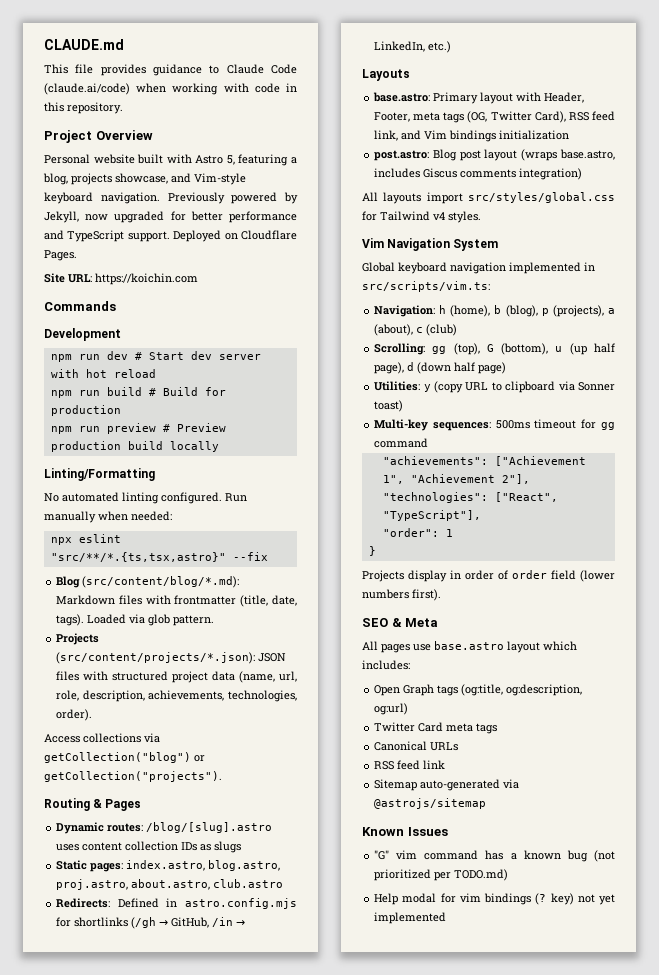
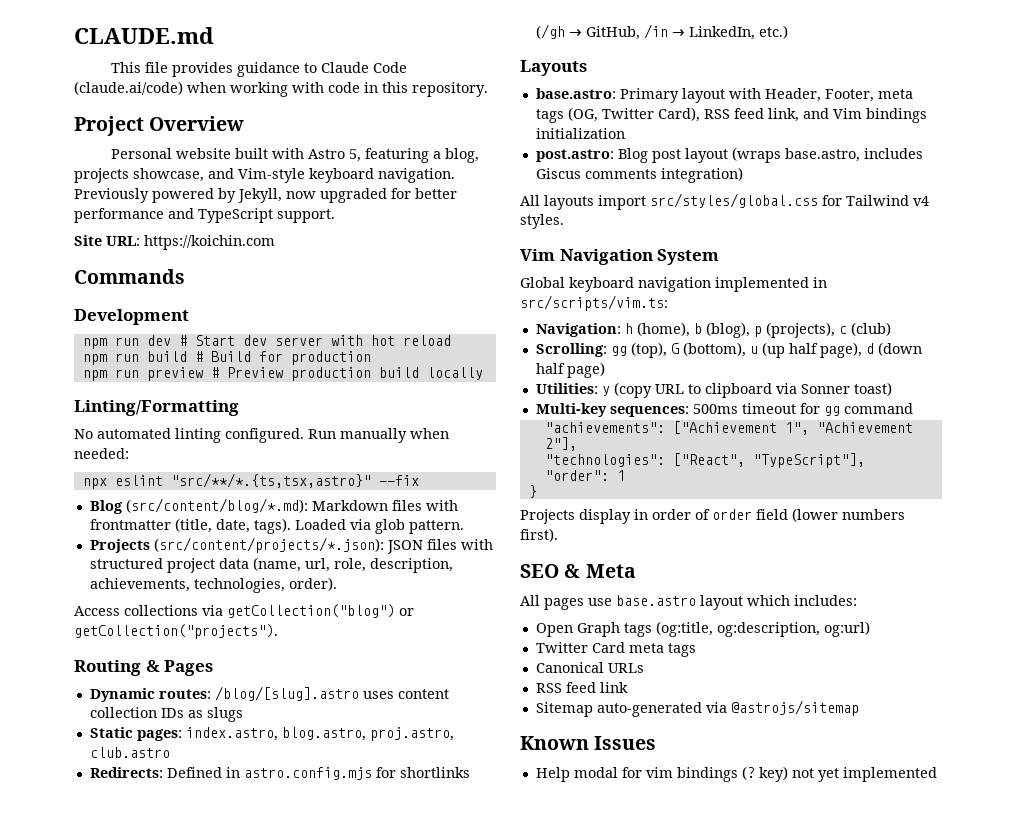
[173,230,297,242] [44,250,77,261] Deployed on Cloudflare Pages. -> (335, 216) none
[131,879,211,890] about.astro, -> (454, 734) none
[608,308,615,314] [374,324,414,336] a (about), -> (835, 330) none
[374,850,615,862] [374,869,509,881] // "G" vim command has a known bug (not prioritized per TODO.md) -> (657, 743) none

